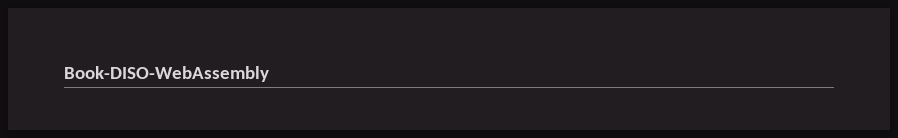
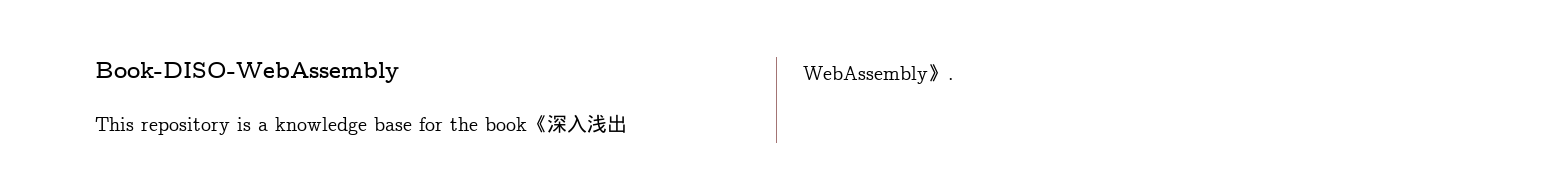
(269, 74) none -> [95,114,627,135] [803,64,954,84] // This repository is a knowledge base for the book《深入浅出WebAssembly》.

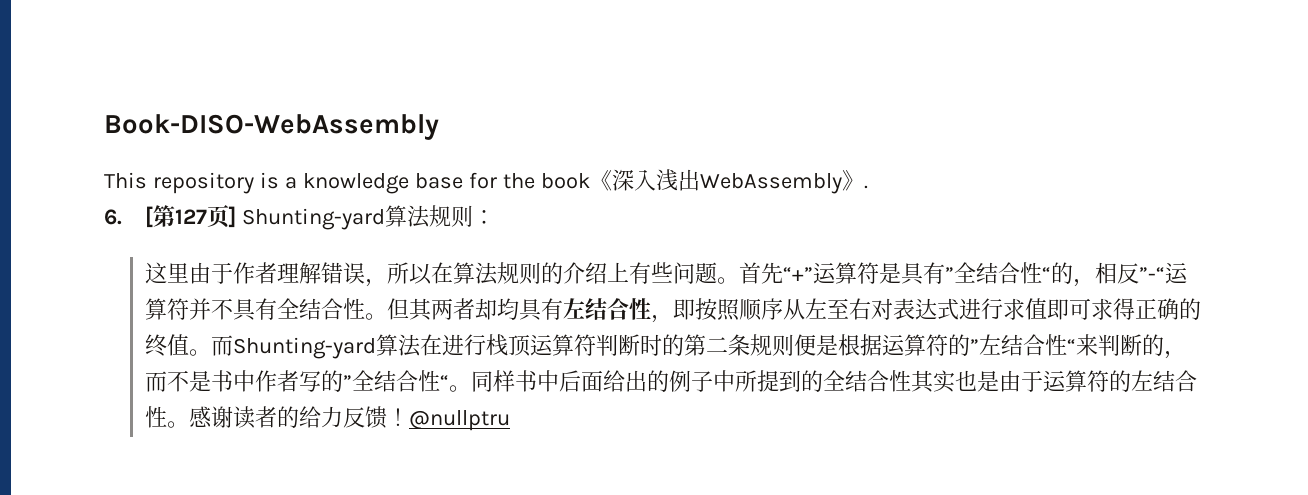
(954, 79) none -> [104,205,495,230] [145,262,1189,287] [145,298,1202,323] [145,334,1187,359] [145,370,1198,393] [145,406,511,431] // 6. [第127页] Shunting-yard算法规则： // 这里由于作者理解错误，所以在算法规则的介绍上有些问题。首先“+”运算符是具有”全结合性“的，相反”-“运算符并不具有全结合性。但其两者却均具有左结合性，即按照顺序从左至右对表达式进行求值即可求得正确的终值。而Shunting-yard算法在进行栈顶运算符判断时的第二条规则便是根据运算符的”左结合性“来判断的，而不是书中作者写的”全结合性“。同样书中后面给出的例子中所提到的全结合性其实也是由于运算符的左结合性。感谢读者的给力反馈！@nullptru

